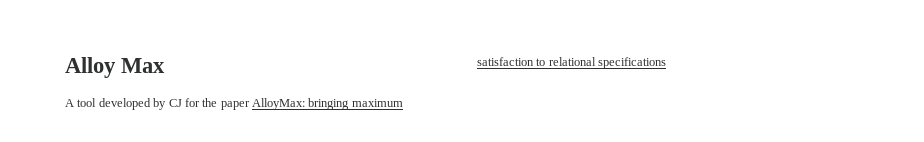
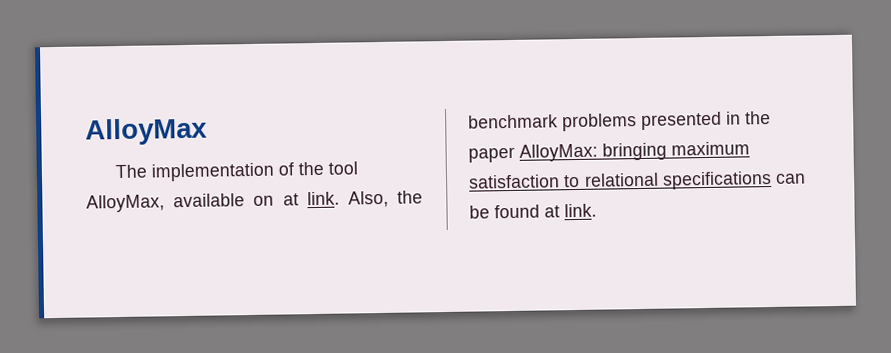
[65,57,166,78] [65,98,200,110] Alloy Max // A tool developed by CJ for -> [85,117,208,146] [114,161,358,182] [86,190,423,213] [468,111,741,132] AlloyMax // The implementation of the tool AlloyMax, available on at link. Also, the benchmark problems presented in
(667, 63) none -> [775,173,806,184] [469,203,597,219] can be found at link.

